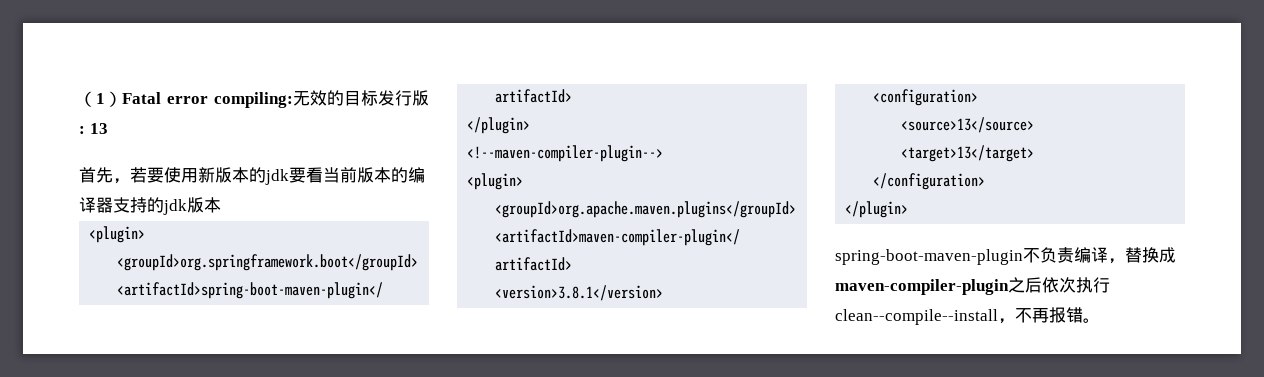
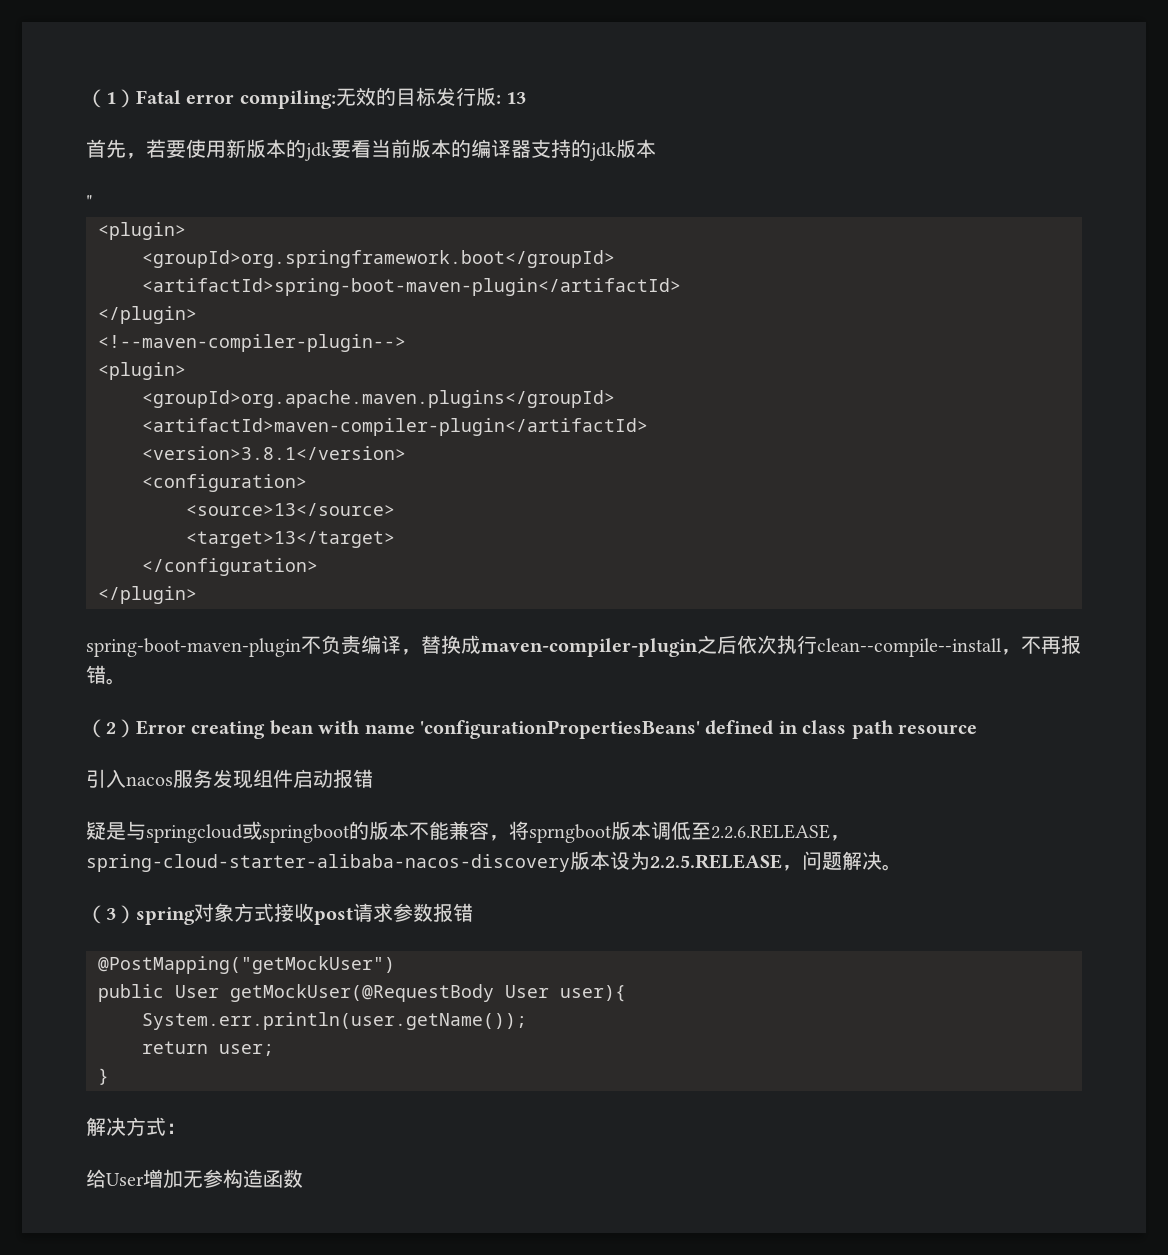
(221, 205) none -> [86,195,93,208] // "
(1100, 320) none -> [86,719,977,739] [86,769,373,789] [86,821,850,843] [86,851,902,872] [86,903,473,925] [98,956,395,974] [98,984,626,1002] [142,1012,527,1030] [142,1041,274,1056] [98,1068,109,1085] [86,1117,186,1136] [86,1169,303,1189] // （2）Error creating bean with name 'configurationPropertiesBeans' defined in class path resource // 引入nacos服务发现组件启动报错 // 疑是与springcloud或springboot的版本不能兼容，将sprngboot版本调低至2.2.6.RELEASE，spring-cloud-starter-alibaba-nacos-discovery版本设为2.2.5.RELEASE，问题解决。 // （3）spring对象方式接收post请求参数报错 // @PostMapping("getMockUser") // public User getMockUser(@RequestBody User user){ // System.err.println(user.getName()); // return user; // } // 解决方式： // 给User增加无参构造函数

